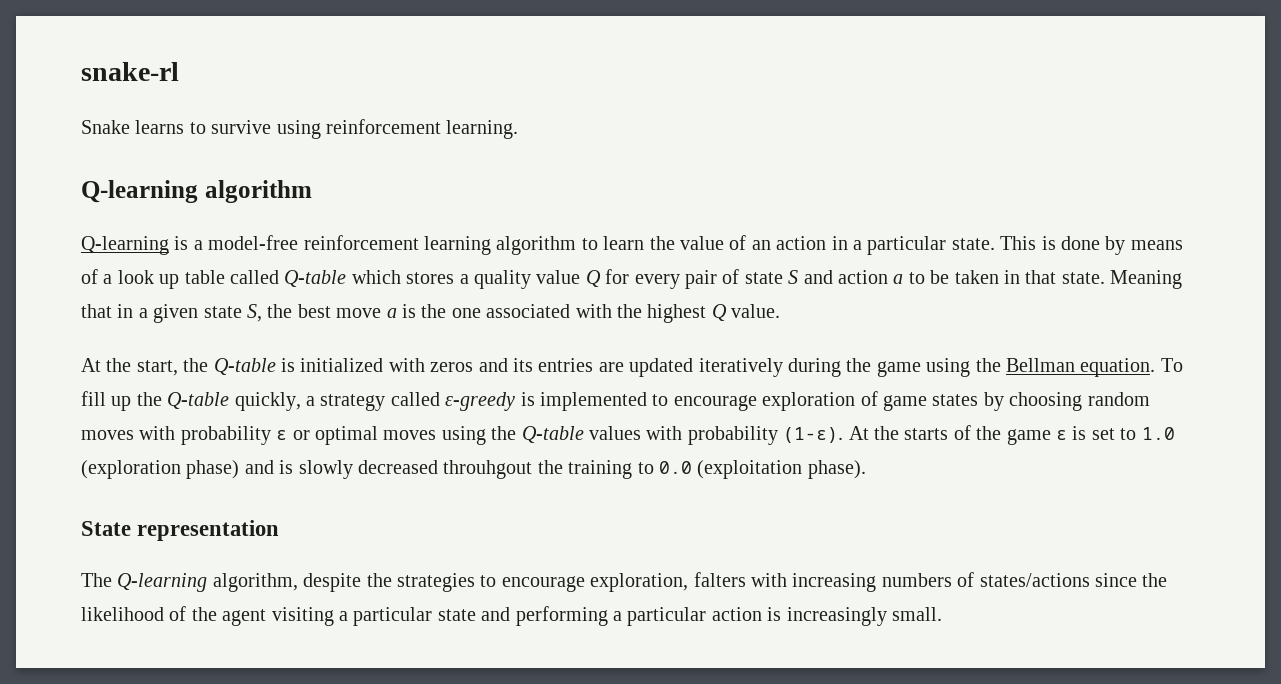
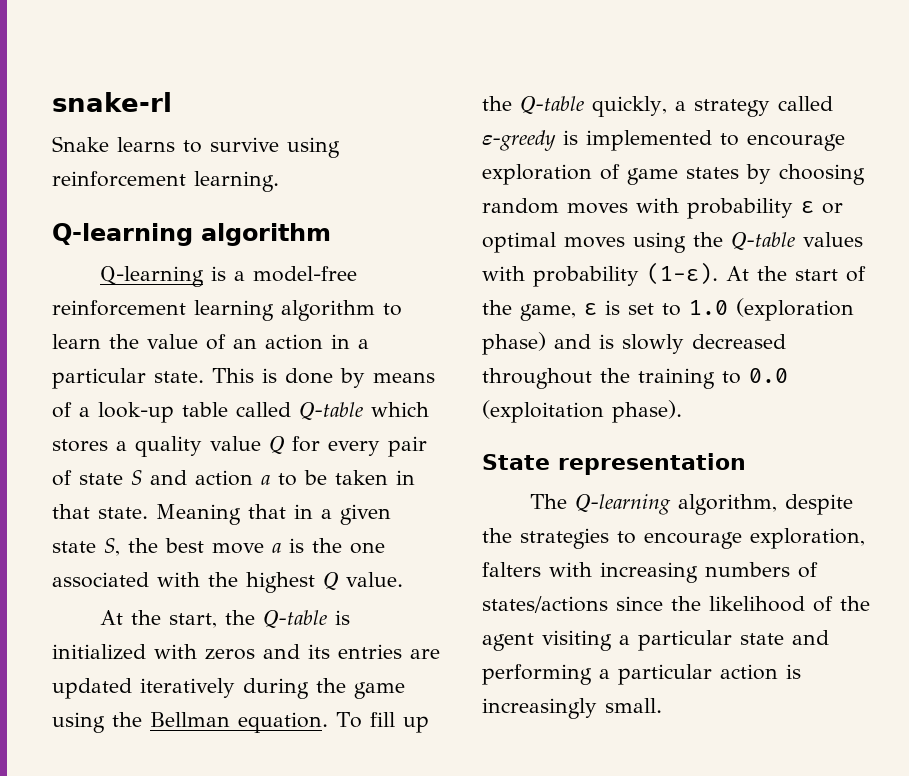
[117,270,180,289] look up -> [98,402,174,423] look-up
[904,425,1051,445] starts of the game -> [795,266,866,282] [482,300,576,321] start of the game,
[443,460,533,479] throuhgout -> [482,368,592,389] throughout

